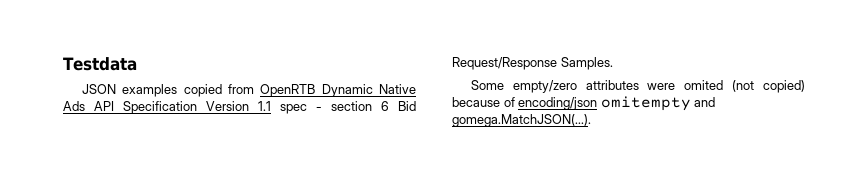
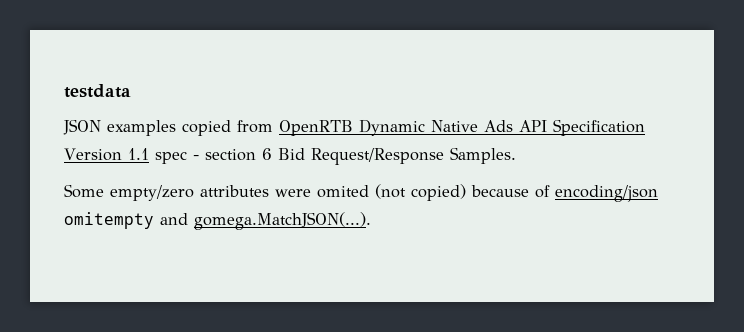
[63,57,137,71] Testdata -> [64,84,131,98] testdata

